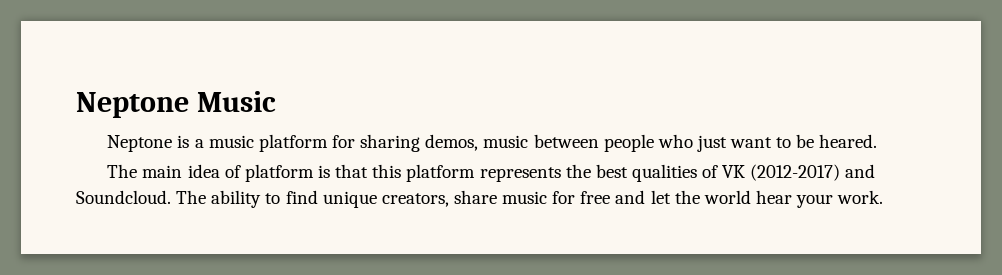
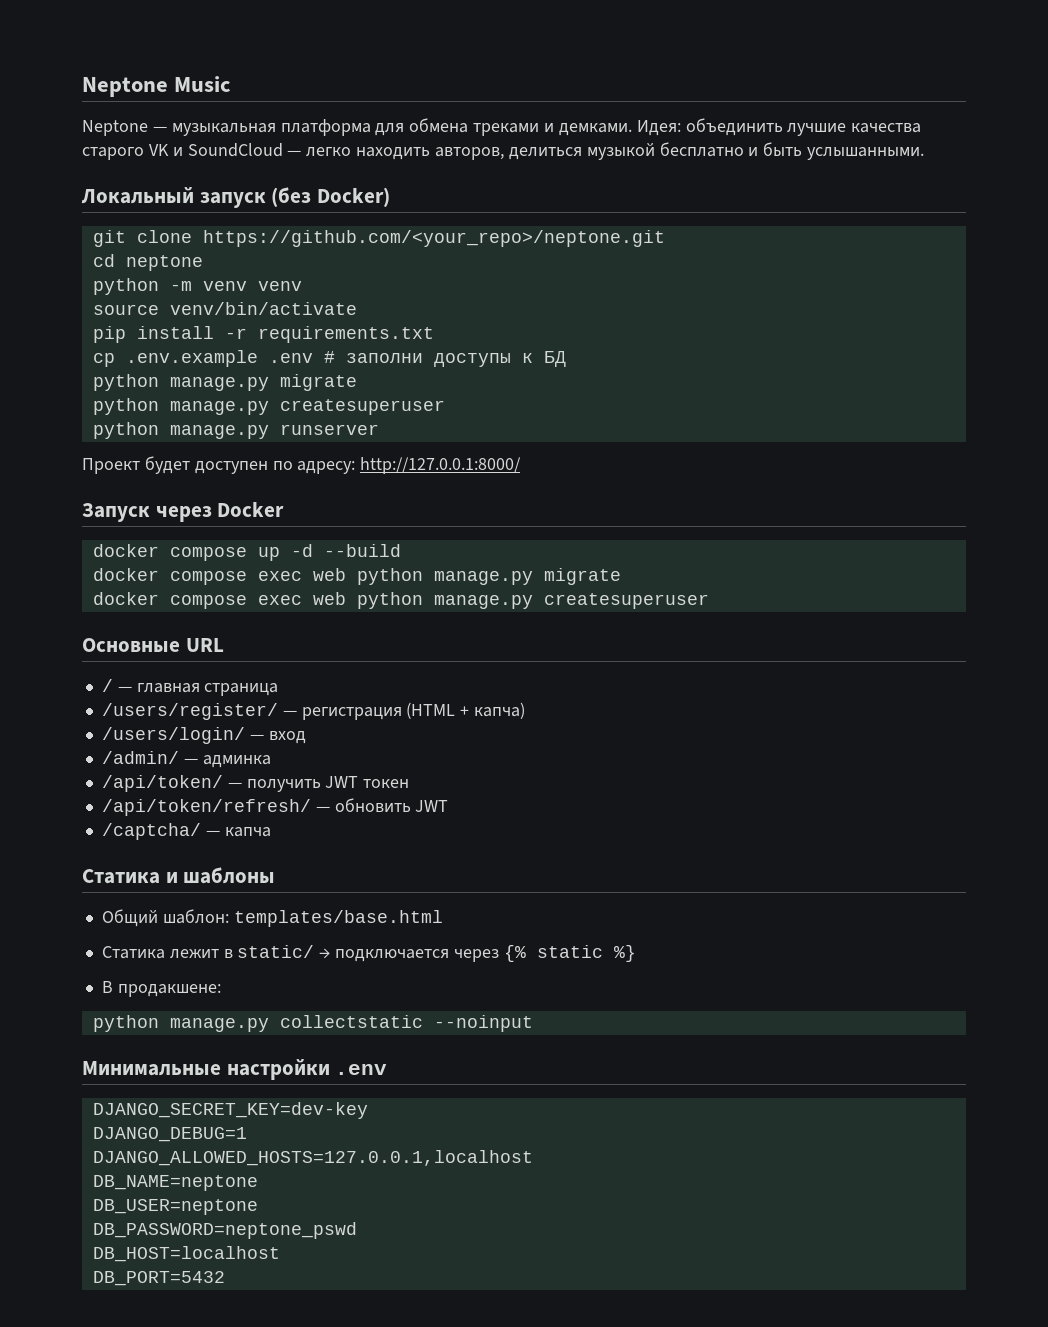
[177,134,878,152] [107,164,876,182] [76,190,884,208] is a music platform for sharing demos, music between people who just want to be heared. // The main idea of platform is that this platform represents the best qualities of VK (2012-2017) and Soundcloud. The ability to find unique creators, share music for free and let the world hear your work. -> [152,118,922,136] [82,142,925,160] [81,187,391,208] [92,230,665,247] [92,254,203,271] [92,278,302,295] [92,302,357,315] [92,326,434,343] [92,350,566,367] [92,374,357,391] [92,398,445,415] [92,422,379,439] [82,456,522,474] [82,502,285,522] [92,544,401,561] [92,568,621,585] [92,592,709,609] [82,638,224,652] [101,679,279,696] [101,702,526,720] [101,727,306,744] [101,751,271,768] [101,775,410,792] [101,798,449,816] [101,823,271,840] [82,867,276,884] [101,909,443,927] [101,945,636,962] [101,981,221,997] [92,1015,533,1032] [82,1059,388,1080] [92,1102,368,1119] [92,1127,247,1142] [92,1150,533,1166] [92,1175,258,1191] [92,1199,258,1215] [92,1222,357,1239] [92,1246,280,1262] [92,1271,225,1286] — музыкальная платформа для обмена треками и демками. Идея: объединить лучшие качества старого VK и SoundCloud — легко находить авторов, делиться музыкой бесплатно и быть услышанными. // Локальный запуск (без Docker) // git clone https://github.com/<your_repo>/neptone.git // cd neptone // python -m venv venv // source venv/bin/activate // pip install -r requirements.txt // cp .env.example .env # заполни доступы к БД // python manage.py migrate // python manage.py createsuperuser // python manage.py runserver // Проект будет доступен по адресу: http://127.0.0.1:8000/ // Запуск через Docker // docker compose up -d --build // docker compose exec web python manage.py migrate // docker compose exec web python manage.py createsuperuser // Основные URL // / — главная страница // /users/register/ — регистрация (HTML + капча) // /users/login/ — вход // /admin/ — админка // /api/token/ — получить JWT токен // /api/token/refresh/ — обновить JWT // /captcha/ — капча // Статика и шаблоны // Общий шаблон: templates/base.html // Статика лежит в static/ → подключается через {% static %} // В продакшене: // python manage.py collectstatic --noinput // Минимальные настройки .env // DJANGO_SECRET_KEY=dev-key // DJANGO_DEBUG=1 // DJANGO_ALLOWED_HOSTS=127.0.0.1,localhost // DB_NAME=neptone // DB_USER=neptone // DB_PASSWORD=neptone_pswd // DB_HOST=localhost // DB_PORT=5432

